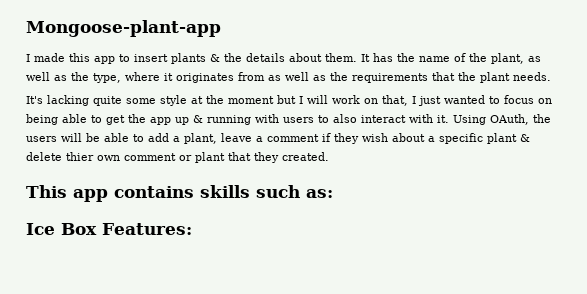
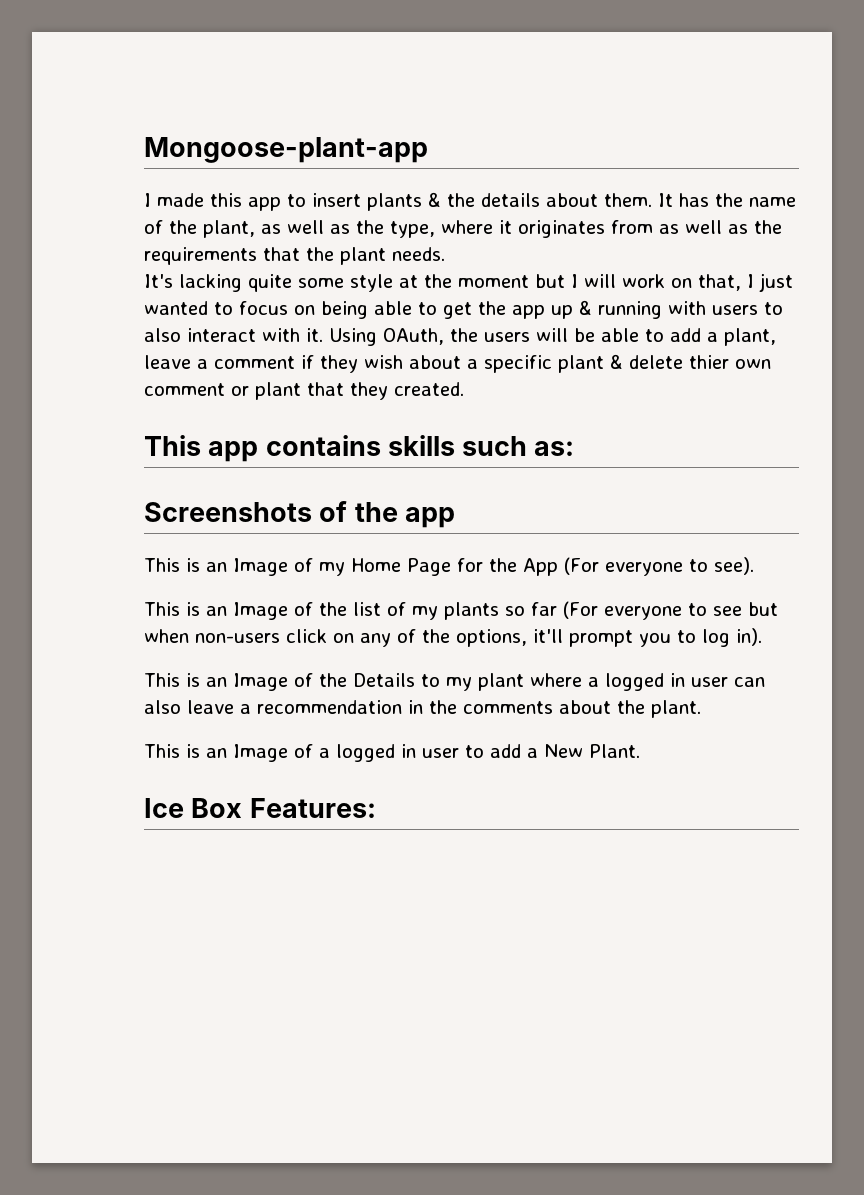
(333, 193) none -> [144,501,455,528] [144,557,754,576] [144,601,778,620] [144,628,762,647] [144,673,765,691] [144,700,701,718] [144,744,640,762] // Screenshots of the app // This is an Image of my Home Page for the App (For everyone to see). // This is an Image of the list of my plants so far (For everyone to see but when non-users click on any of the options, it'll prompt you to log in). // This is an Image of the Details to my plant where a logged in user can also leave a recommendation in the comments about the plant. // This is an Image of a logged in user to add a New Plant.

